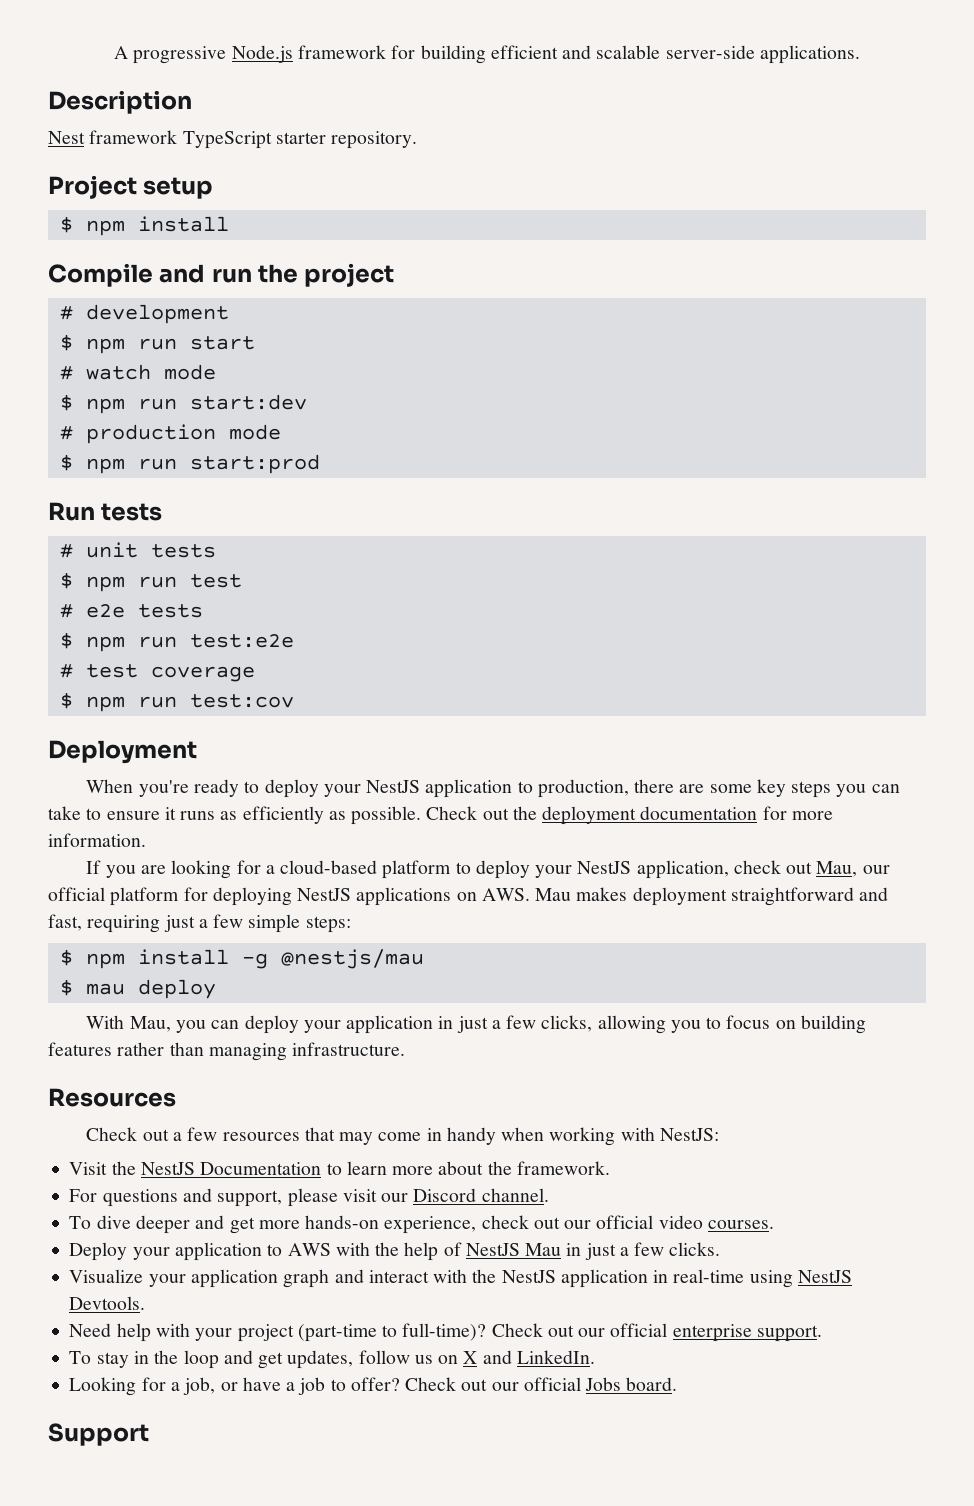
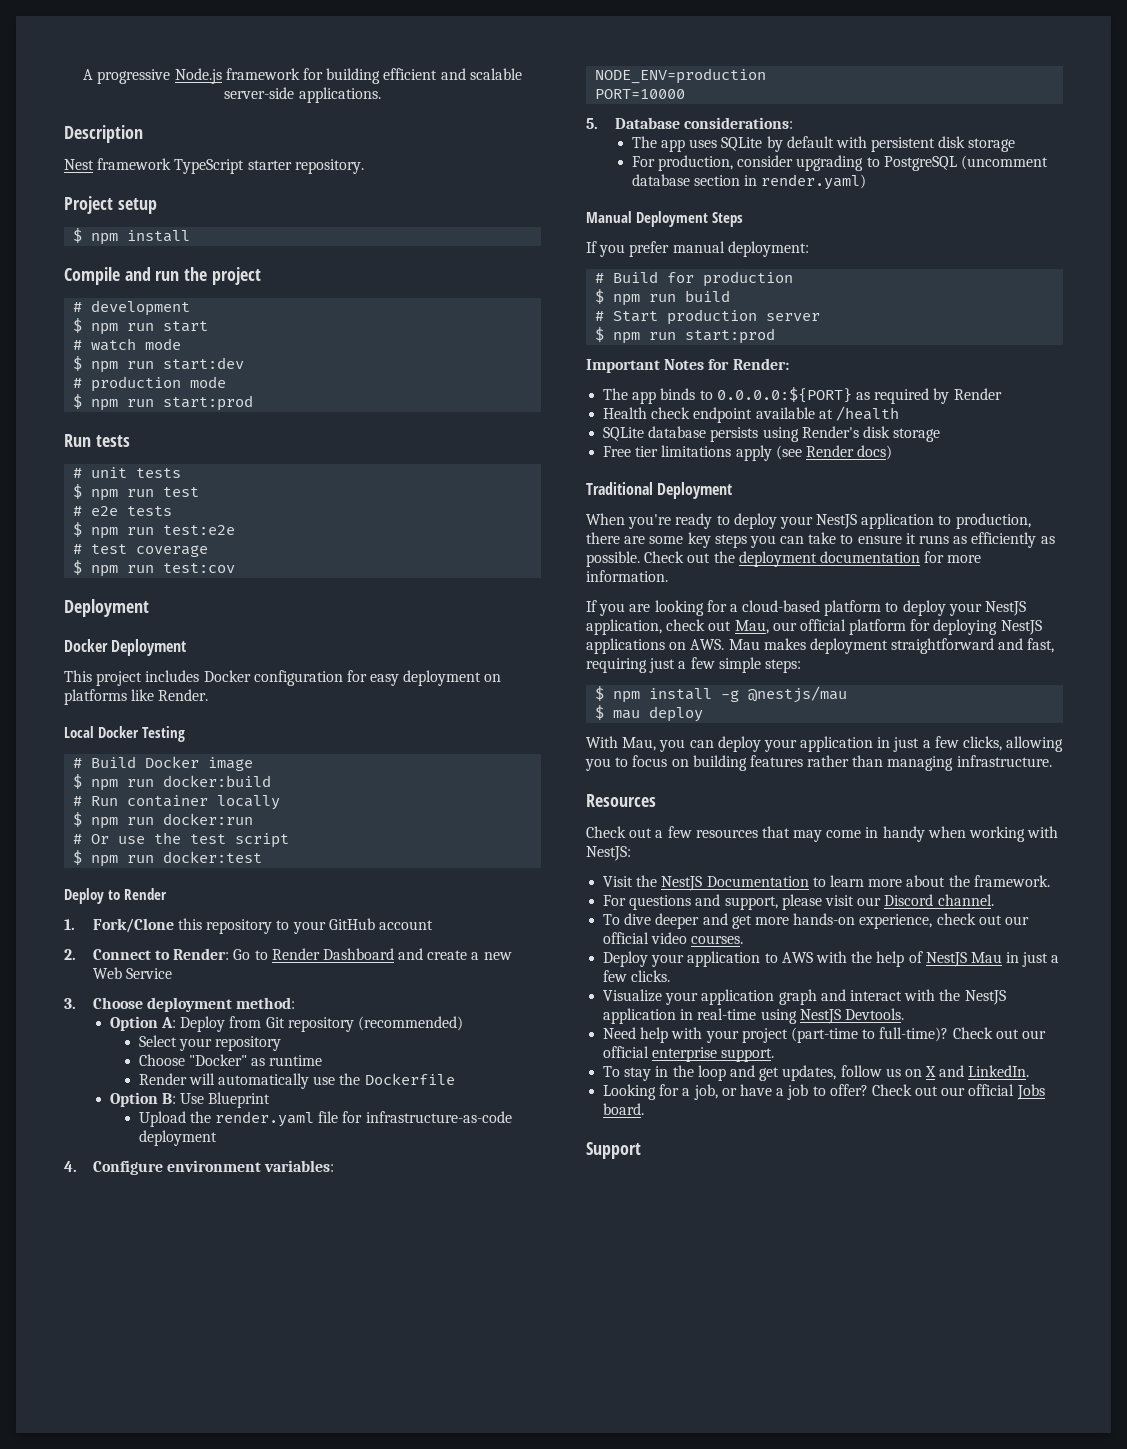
(197, 752) none -> [64,639,187,656] [64,670,502,686] [64,689,209,705] [64,726,186,742] [73,756,254,771] [73,774,272,791] [73,795,281,810] [73,812,254,829] [73,832,290,848] [73,850,263,867] [64,888,168,904] [64,918,433,934] [64,948,512,960] [92,967,172,979] [64,997,296,1012] [109,1016,463,1032] [138,1035,281,1051] [138,1054,323,1066] [138,1073,455,1089] [109,1092,271,1108] [138,1111,512,1127] [138,1130,217,1146] [64,1160,335,1175] [595,68,767,84] [595,89,686,99] [586,117,793,129] [631,136,1016,152] [631,155,1048,171] [631,174,867,190] [586,211,744,227] [586,241,809,257] [595,271,794,287] [595,289,731,306] [595,309,821,325] [595,327,776,344] [586,358,789,373] [603,387,1002,404] [603,406,899,423] [603,426,941,442] [603,445,893,461] [586,482,733,499] // Docker Deployment // This project includes Docker configuration for easy deployment on platforms like Render. // Local Docker Testing // # Build Docker image // $ npm run docker:build // # Run container locally // $ npm run docker:run // # Or use the test script // $ npm run docker:test // Deploy to Render // 1. Fork/Clone this repository to your GitHub account // 2. Connect to Render: Go to Render Dashboard and create a new Web Service // 3. Choose deployment method: // Option A: Deploy from Git repository (recommended) // Select your repository // Choose "Docker" as runtime // Render will automatically use the Dockerfile // Option B: Use Blueprint // Upload the render.yaml file for infrastructure-as-code deployment // 4. Configure environment variables: // NODE_ENV=production // PORT=10000 // 5. Database considerations: // The app uses SQLite by default with persistent disk storage // For production, consider upgrading to PostgreSQL (uncomment database section in render.yaml) // Manual Deployment Steps // If you prefer manual deployment: // # Build for production // $ npm run build // # Start production server // $ npm run start:prod // Important Notes for Render: // The app binds to 0.0.0.0:${PORT} as required by Render // Health check endpoint available at /health // SQLite database persists using Render's disk storage // Free tier limitations apply (see Render docs) // Traditional Deployment

